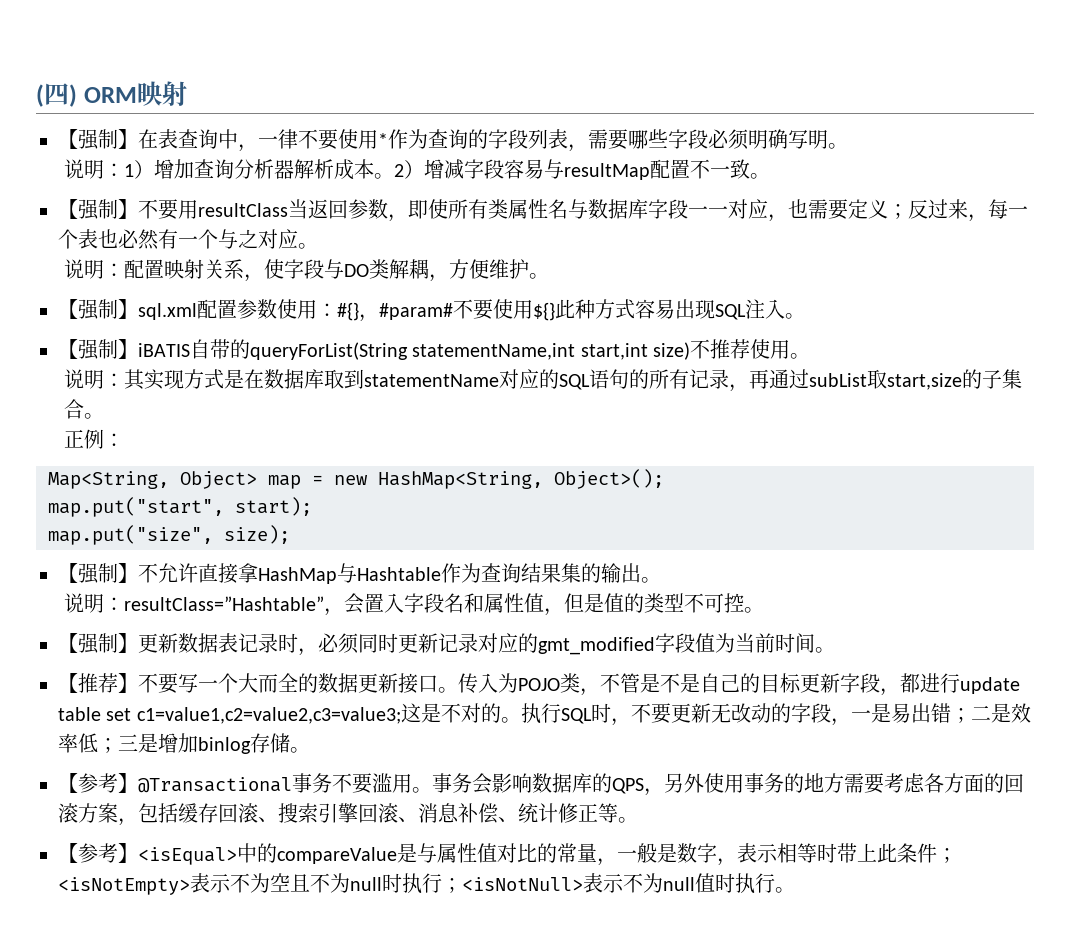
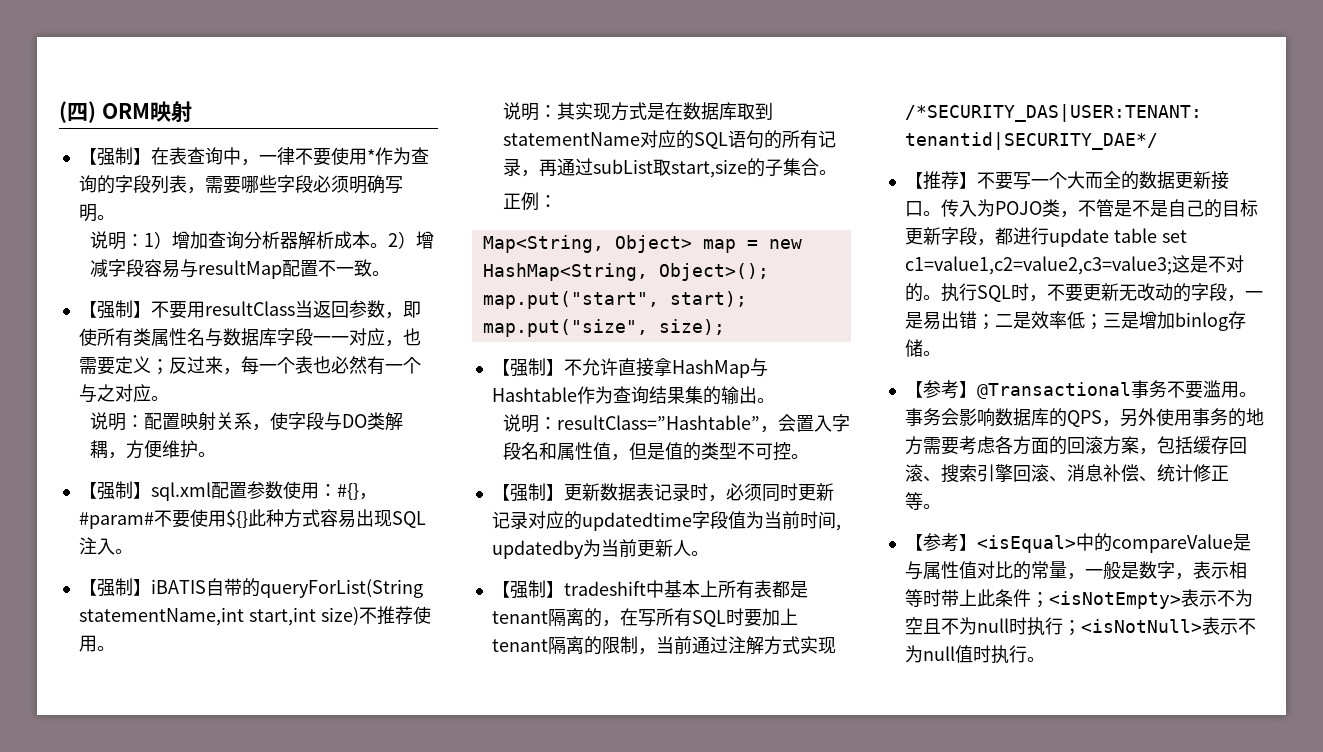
[538,637,655,655] gmt_modified -> [581,512,692,531] updatedtime
[815,647,835,653] 。 -> [835,524,841,531] [491,539,709,559] [491,580,808,599] [491,608,798,627] [491,636,836,655] [904,104,1202,122] [904,132,1158,150] , updatedby为当前更新人。 // 【强制】tradeshift中基本上所有表都是tenant隔离的，在写所有SQL时要加上tenant隔离的限制，当前通过注解方式实现/*SECURITY_DAS|USER:TENANT: tenantid|SECURITY_DAE*/

